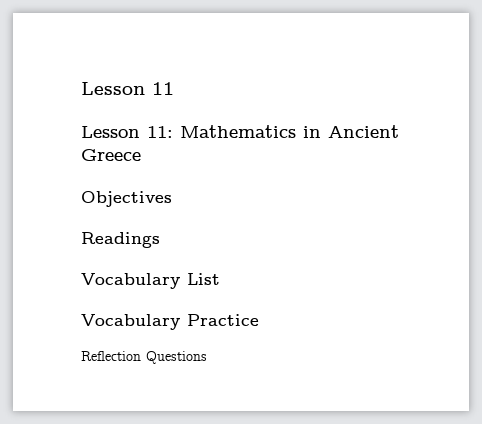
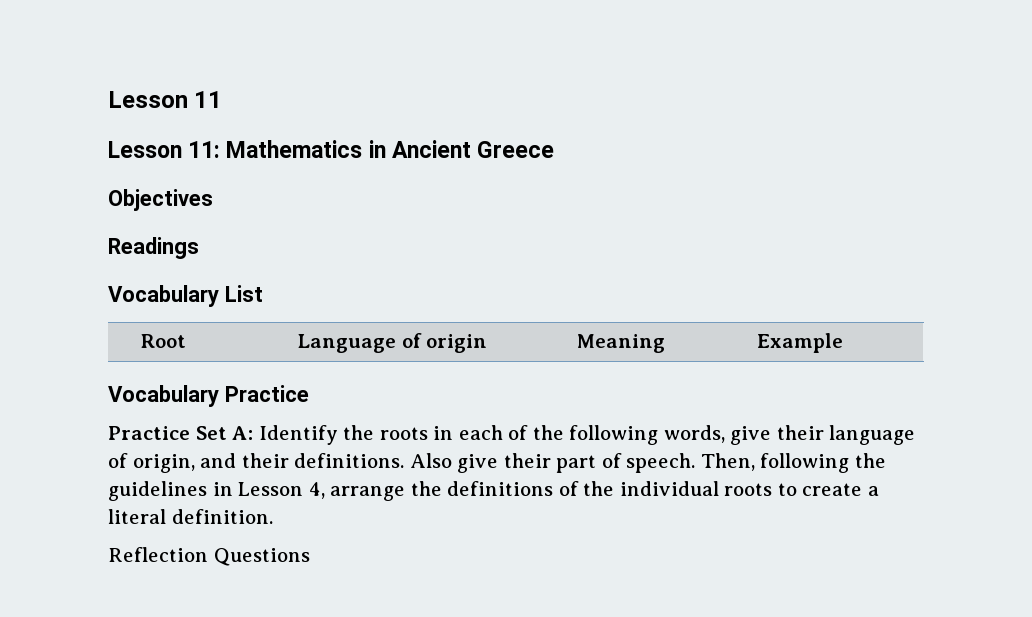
[81,314,259,330] // Vocabulary Practice -> [141,334,186,348] [297,333,488,353] [576,334,665,353] [756,333,843,353] [108,385,309,407] [108,425,916,445] [108,453,886,473] [108,481,879,501] [108,509,273,524] // Root | Language of origin | Meaning | Example // Vocabulary Practice // Practice Set A: Identify the roots in each of the following words, give their language of origin, and their definitions. Also give their part of speech. Then, following the guidelines in Lesson 4, arrange the definitions of the individual roots to create a literal definition.

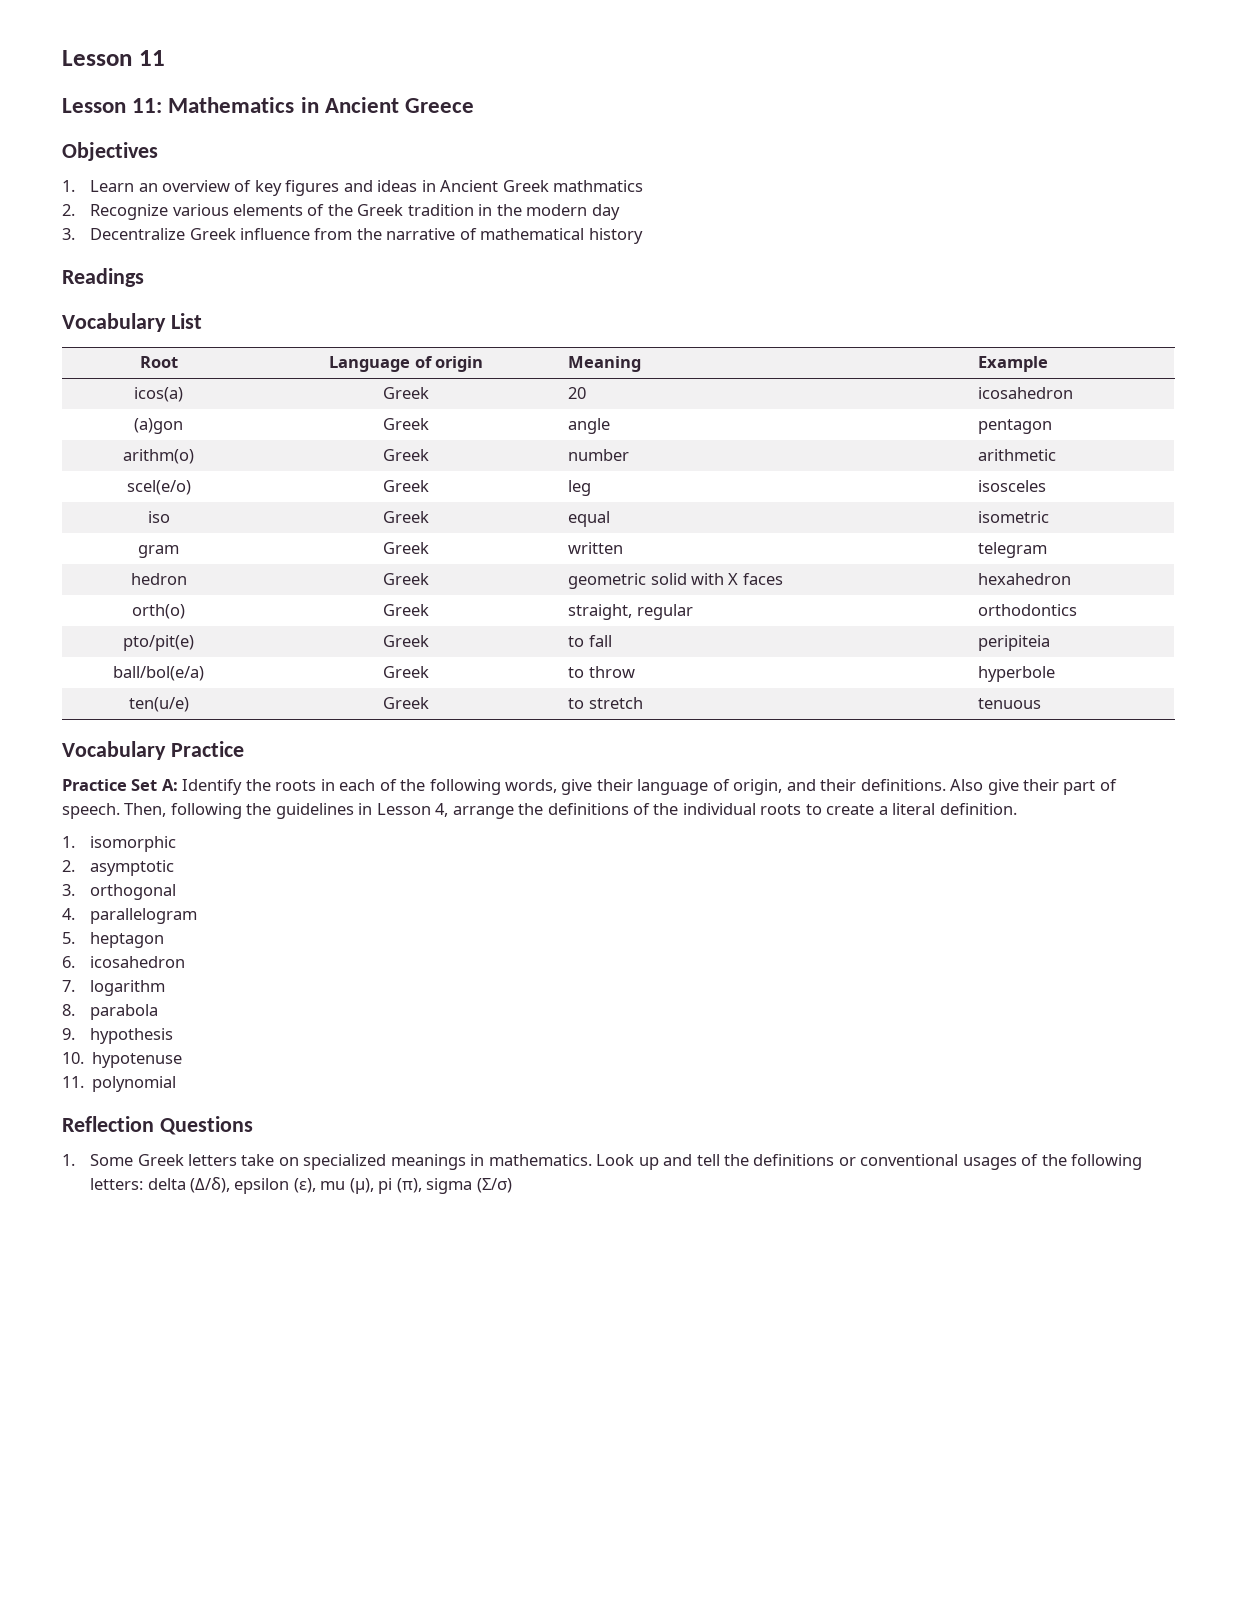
(213, 200) none -> [62,180,644,196] [62,204,620,220] [62,228,643,244] // 1. Learn an overview of key figures and ideas in Ancient Greek mathmatics // 2. Recognize various elements of the Greek tradition in the modern day // 3. Decentralize Greek influence from the narrative of mathematical history
(843, 343) none -> [134,387,183,402] [383,387,429,399] [568,387,587,399] [978,387,1074,399] [134,418,183,434] [383,418,429,430] [568,418,611,434] [978,419,1053,434] [123,449,194,464] [383,449,429,461] [568,449,630,461] [978,449,1057,461] [126,480,191,495] [383,480,429,492] [568,480,592,496] [978,480,1047,492] [147,511,170,523] [383,511,429,523] [568,511,611,527] [978,511,1050,523] [138,545,179,558] [383,542,429,554] [568,542,624,554] [978,542,1048,558] [130,573,187,585] [383,573,429,585] [568,573,783,589] [978,573,1072,585] [132,604,185,619] [383,604,429,616] [568,604,693,620] [978,604,1078,616] [123,635,194,651] [383,635,429,647] [568,635,612,647] [978,635,1051,651] [113,666,204,681] [383,666,429,678] [568,666,635,678] [978,666,1056,682] [128,697,189,712] [383,697,429,709] [568,697,643,709] [978,698,1042,709] // icos(a) | Greek | 20 | icosahedron // (a)gon | Greek | angle | pentagon // arithm(o) | Greek | number | arithmetic // scel(e/o) | Greek | leg | isosceles // iso | Greek | equal | isometric // gram | Greek | written | telegram // hedron | Greek | geometric solid with X faces | hexahedron // orth(o) | Greek | straight, regular | orthodontics // pto/pit(e) | Greek | to fall | peripiteia // ball/bol(e/a) | Greek | to throw | hyperbole // ten(u/e) | Greek | to stretch | tenuous
[108,547,310,566] Reflection Questions -> [62,836,177,852] [62,860,175,876] [62,884,177,900] [62,908,198,924] [62,932,165,948] [62,956,186,968] [62,980,166,996] [62,1004,159,1020] [62,1028,174,1044] [62,1052,183,1068] [62,1076,177,1092] [62,1116,253,1135] [62,1154,1143,1170] [90,1177,512,1194] 1. isomorphic // 2. asymptotic // 3. orthogonal // 4. parallelogram // 5. heptagon // 6. icosahedron // 7. logarithm // 8. parabola // 9. hypothesis // 10. hypotenuse // 11. polynomial // Reflection Questions // 1. Some Greek letters take on specialized meanings in mathematics. Look up and tell the definitions or conventional usages of the following letters: delta (Δ/δ), epsilon (ε), mu (μ), pi (π), sigma (Σ/σ)

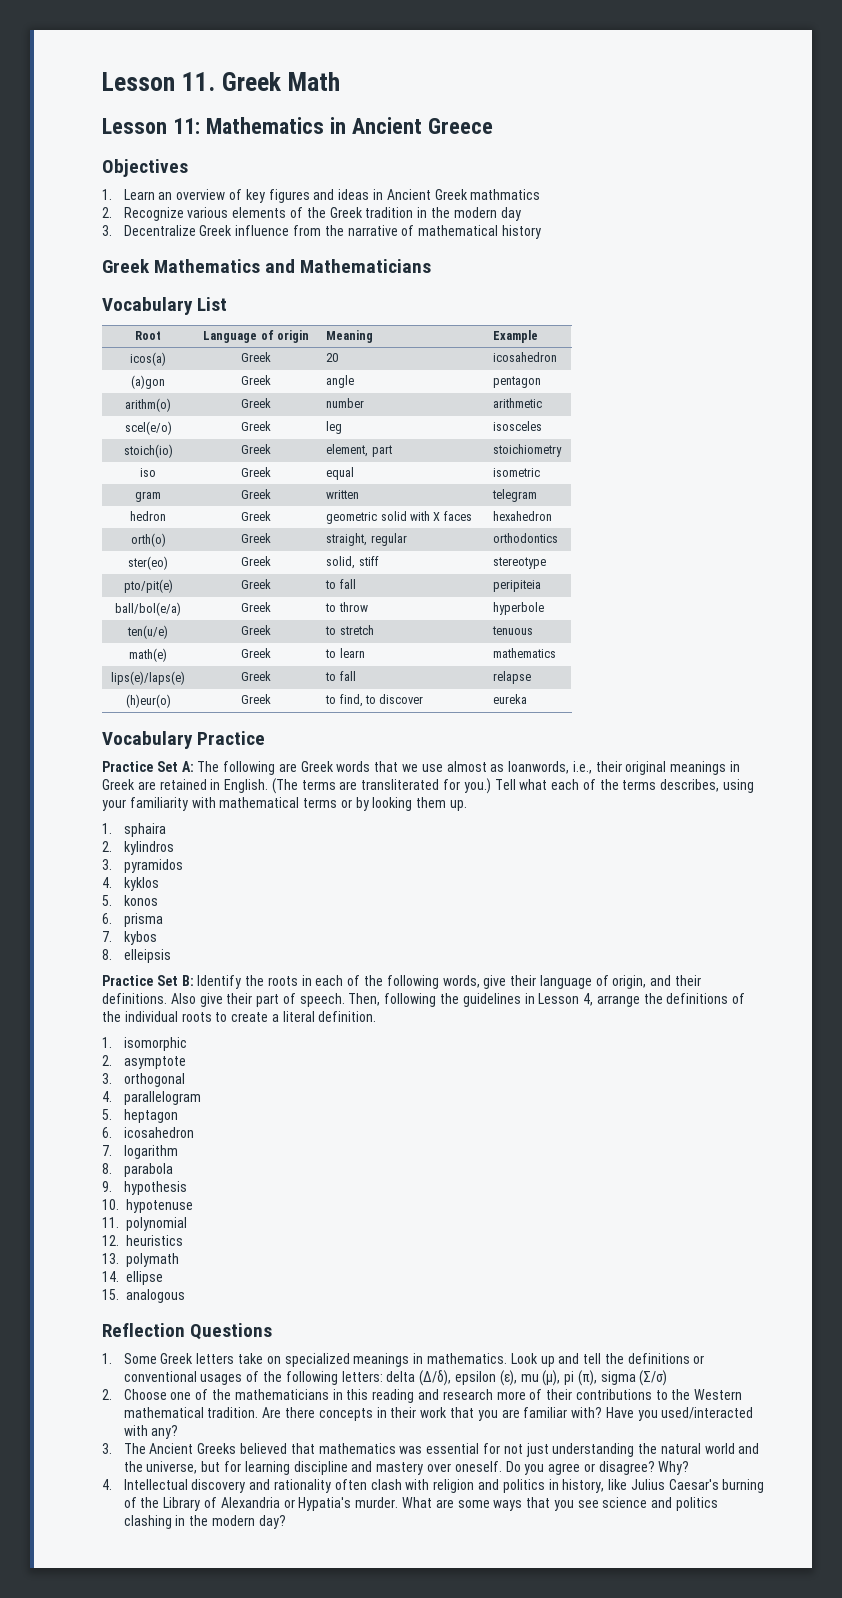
[62,50,165,66] Lesson 11 -> [102,72,340,91] Lesson 11. Greek Math
[62,268,144,287] Readings -> [102,259,432,273] Greek Mathematics and Mathematicians
(1047, 486) none -> [123,444,173,458] [241,444,271,454] [326,444,392,457] [493,444,563,457] // stoich(io) | Greek | element, part | stoichiometry
(1078, 610) none -> [128,556,168,570] [241,556,271,566] [326,556,379,569] [493,557,547,569] // ster(eo) | Greek | solid, stiff | stereotype
(1042, 703) none -> [129,648,167,662] [241,648,271,658] [325,648,365,658] [493,648,557,658] [111,671,185,685] [241,671,271,681] [325,671,356,681] [493,671,532,684] [125,694,171,708] [241,694,271,704] [325,694,424,707] [493,694,528,704] // math(e) | Greek | to learn | mathematics // lips(e)/laps(e) | Greek | to fall | relapse // (h)eur(o) | Greek | to find, to discover | eureka
(178, 785) none -> [197,761,741,775] [102,778,755,794] [102,797,468,811] [102,823,166,837] [102,841,174,855] [102,859,183,873] [102,877,159,891] [102,895,158,906] [102,913,163,927] [102,931,157,945] [102,949,171,963] [102,975,194,986] The following are Greek words that we use almost as loanwords, i.e., their original meanings in Greek are retained in English. (The terms are transliterated for you.) Tell what each of the terms describes, using your familiarity with mathematical terms or by looking them up. // 1. sphaira // 2. kylindros // 3. pyramidos // 4. kyklos // 5. konos // 6. prisma // 7. kybos // 8. elleipsis // Practice Set B:
[90,860,175,876] asymptotic -> [123,1056,186,1069] asymptote
(177, 1084) none -> [102,1235,183,1246] [102,1253,179,1267] [102,1271,163,1285] [102,1289,185,1303] // 12. heuristics // 13. polymath // 14. ellipse // 15. analogous
(512, 1185) none -> [102,1389,743,1403] [123,1407,754,1421] [123,1425,179,1439] [102,1443,760,1457] [123,1461,690,1475] [102,1479,765,1493] [123,1497,718,1511] [123,1515,286,1529] // 2. Choose one of the mathematicians in this reading and research more of their contributions to the Western mathematical tradition. Are there concepts in their work that you are familiar with? Have you used/interacted with any? // 3. The Ancient Greeks believed that mathematics was essential for not just understanding the natural world and the universe, but for learning discipline and mastery over oneself. Do you agree or disagree? Why? // 4. Intellectual discovery and rationality often clash with religion and politics in history, like Julius Caesar's burning of the Library of Alexandria or Hypatia's murder. What are some ways that you see science and politics clashing in the modern day?

